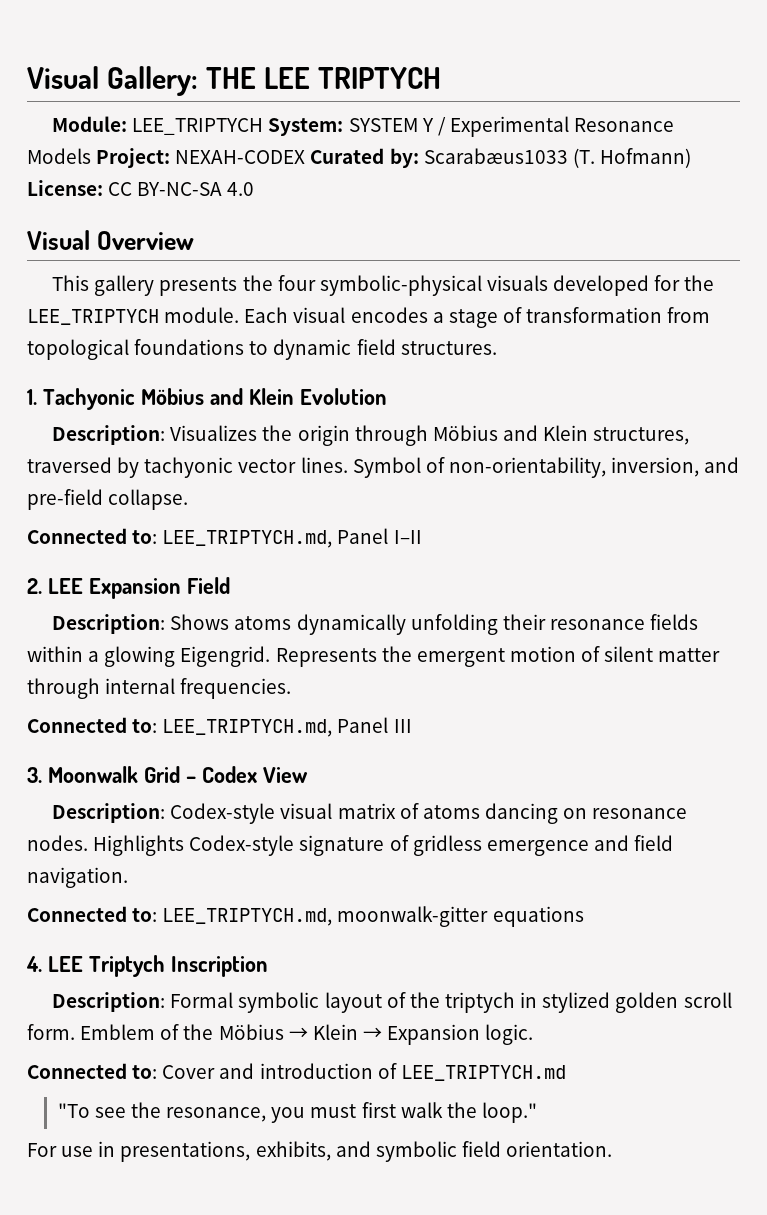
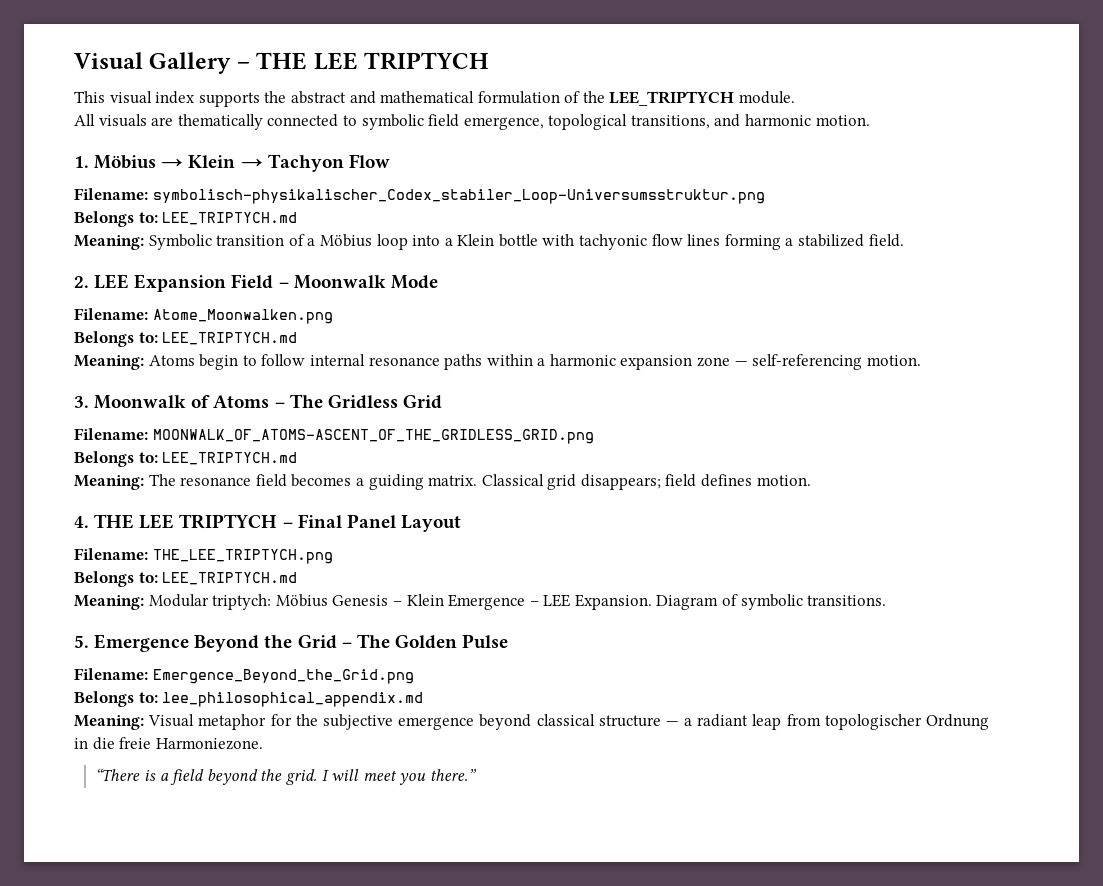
[27,66,198,96] Visual Gallery: -> [74,52,250,74] Visual Gallery –
[52,116,675,137] [27,148,691,168] [27,180,255,196] [27,230,194,250] [52,275,715,296] [27,307,711,328] [27,339,497,360] [27,388,387,410] [52,425,690,446] [27,457,740,478] [27,489,189,510] [27,528,422,548] [27,577,230,599] [52,614,699,635] [27,646,721,667] [27,678,292,699] [27,717,412,737] [27,766,308,783] [52,803,688,824] [27,835,674,856] [27,867,128,888] [27,906,584,927] [26,955,268,977] [52,992,732,1013] [27,1024,534,1045] [27,1063,566,1081] [57,1102,537,1123] [27,1141,613,1162] Module: LEE_TRIPTYCH System: SYSTEM Y / Experimental Resonance Models Project: NEXAH-CODEX Curated by: Scarabæus1033 (T. Hofmann) License: CC BY-NC-SA 4.0 // Visual Overview // This gallery presents the four symbolic-physical visuals developed for the LEE_TRIPTYCH module. Each visual encodes a stage of transformation from topological foundations to dynamic field structures. // 1. Tachyonic Möbius and Klein Evolution // Description: Visualizes the origin through Möbius and Klein structures, traversed by tachyonic vector lines. Symbol of non-orientability, inversion, and pre-field collapse. // Connected to: LEE_TRIPTYCH.md, Panel I–II // 2. LEE Expansion Field // Description: Shows atoms dynamically unfolding their resonance fields within a glowing Eigengrid. Represents the emergent motion of silent matter through internal frequencies. // Connected to: LEE_TRIPTYCH.md, Panel III // 3. Moonwalk Grid – Codex View // Description: Codex-style visual matrix of atoms dancing on resonance nodes. Highlights Codex-style signature of gridless emergence and field navigation. // Connected to: LEE_TRIPTYCH.md, moonwalk-gitter equations // 4. LEE Triptych Inscription // Description: Formal symbolic layout of the triptych in stylized golden scroll form. Emblem of the Möbius → Klein → Expansion logic. // Connected to: Cover and introduction of LEE_TRIPTYCH.md // "To see the resonance, you must first walk the loop." // For use in presentations, exhibits, and symbolic field orientation. -> [74,91,796,107] [74,114,870,130] [74,154,390,172] [74,188,765,204] [74,211,298,227] [74,234,904,250] [74,274,438,292] [74,308,333,324] [74,331,298,347] [74,354,921,370] [74,394,442,409] [74,428,594,444] [74,451,298,467] [74,474,811,490] [74,514,461,532] [74,548,333,564] [74,571,298,587] [74,594,887,610] [74,634,509,652] [74,668,414,684] [74,691,424,707] [74,714,989,730] [74,737,263,750] [95,768,477,785] This visual index supports the abstract and mathematical formulation of the LEE_TRIPTYCH module. // All visuals are thematically connected to symbolic field emergence, topological transitions, and harmonic motion. // 1. Möbius → Klein → Tachyon Flow // Filename: symbolisch-physikalischer_Codex_stabiler_Loop-Universumsstruktur.png // Belongs to: LEE_TRIPTYCH.md // Meaning: Symbolic transition of a Möbius loop into a Klein bottle with tachyonic flow lines forming a stabilized field. // 2. LEE Expansion Field – Moonwalk Mode // Filename: Atome_Moonwalken.png // Belongs to: LEE_TRIPTYCH.md // Meaning: Atoms begin to follow internal resonance paths within a harmonic expansion zone — self-referencing motion. // 3. Moonwalk of Atoms – The Gridless Grid // Filename: MOONWALK_OF_ATOMS-ASCENT_OF_THE_GRIDLESS_GRID.png // Belongs to: LEE_TRIPTYCH.md // Meaning: The resonance field becomes a guiding matrix. Classical grid disappears; field defines motion. // 4. THE LEE TRIPTYCH – Final Panel Layout // Filename: THE_LEE_TRIPTYCH.png // Belongs to: LEE_TRIPTYCH.md // Meaning: Modular triptych: Möbius Genesis – Klein Emergence – LEE Expansion. Diagram of symbolic transitions. // 5. Emergence Beyond the Grid – The Golden Pulse // Filename: Emergence_Beyond_the_Grid.png // Belongs to: lee_philosophical_appendix.md // Meaning: Visual metaphor for the subjective emergence beyond classical structure — a radiant leap from topologischer Ordnung in die freie Harmoniezone. // “There is a field beyond the grid. I will meet you there.”

